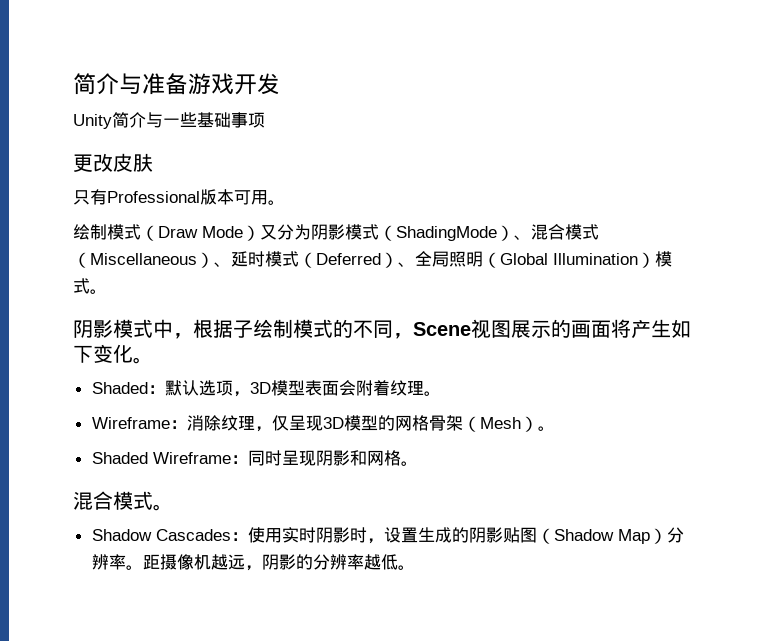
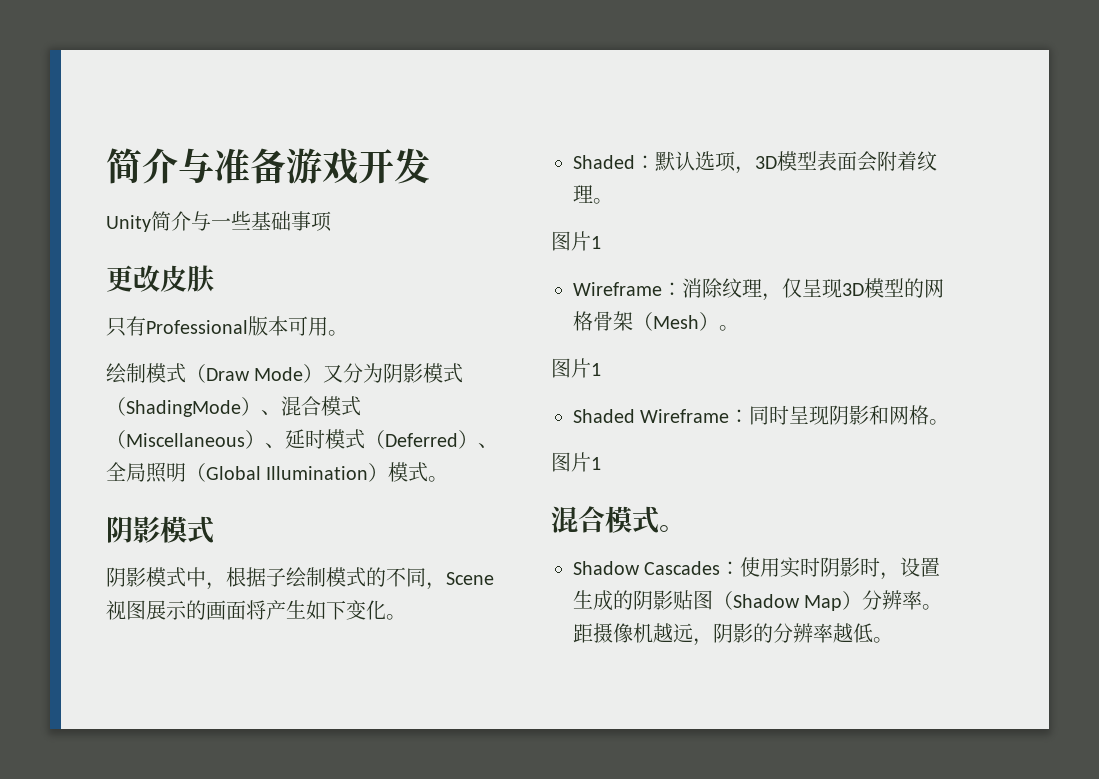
(153, 328) none -> [106,567,186,587] // 阴影模式
(441, 393) none -> [551,231,601,251] // 图片1
(555, 428) none -> [551,358,601,378] // 图片1
(418, 463) none -> [551,452,601,472] // 图片1

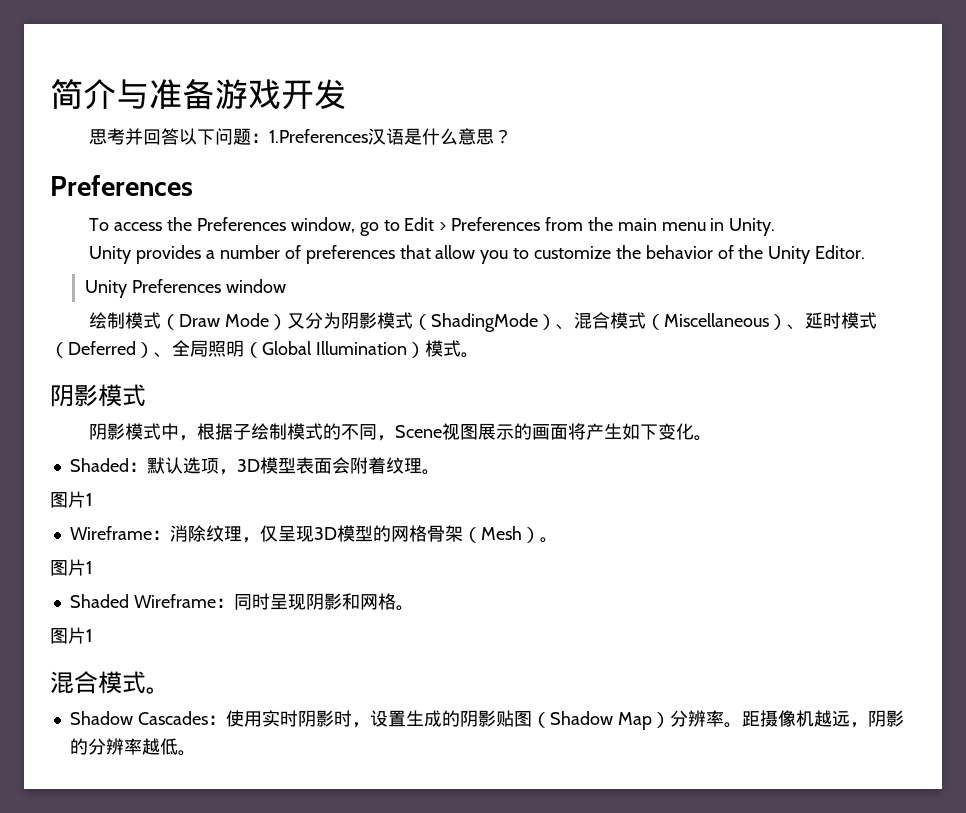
[106,211,332,232] [106,265,214,292] [106,316,348,337] Unity简介与一些基础事项 // 更改皮肤 // 只有Professional版本可用。 -> [89,128,513,145] [50,175,193,196] [89,217,776,236] [89,245,866,264] [84,279,286,298] 思考并回答以下问题：1.Preferences汉语是什么意思？ // Preferences // To access the Preferences window, go to Edit > Preferences from the main menu in Unity. // Unity provides a number of preferences that allow you to customize the behavior of the Unity Editor. // Unity Preferences window

